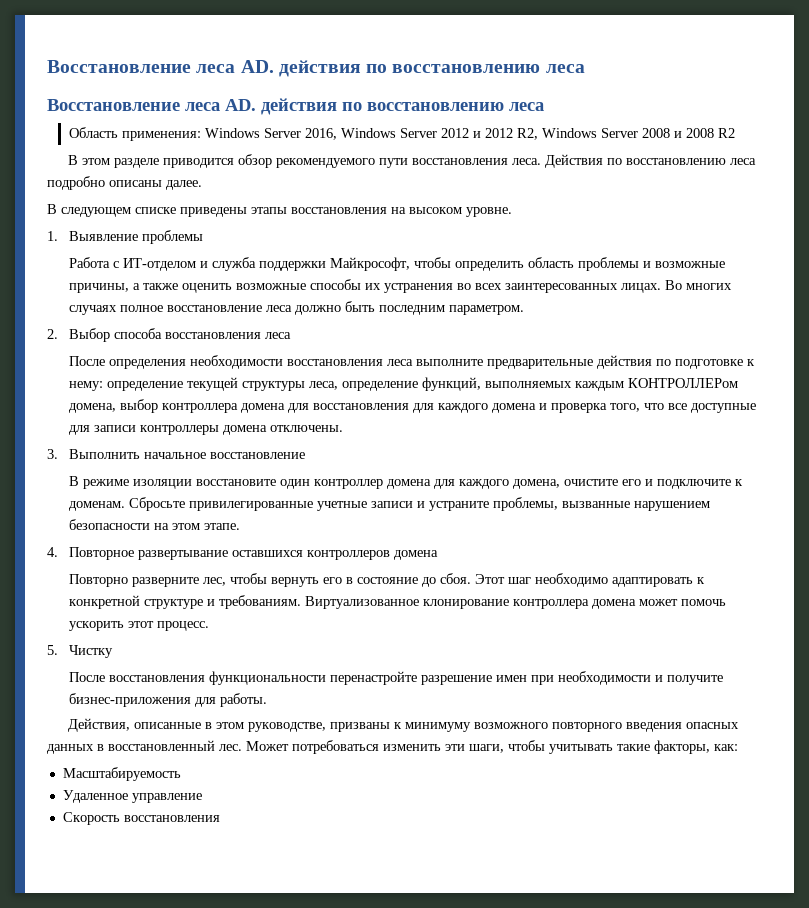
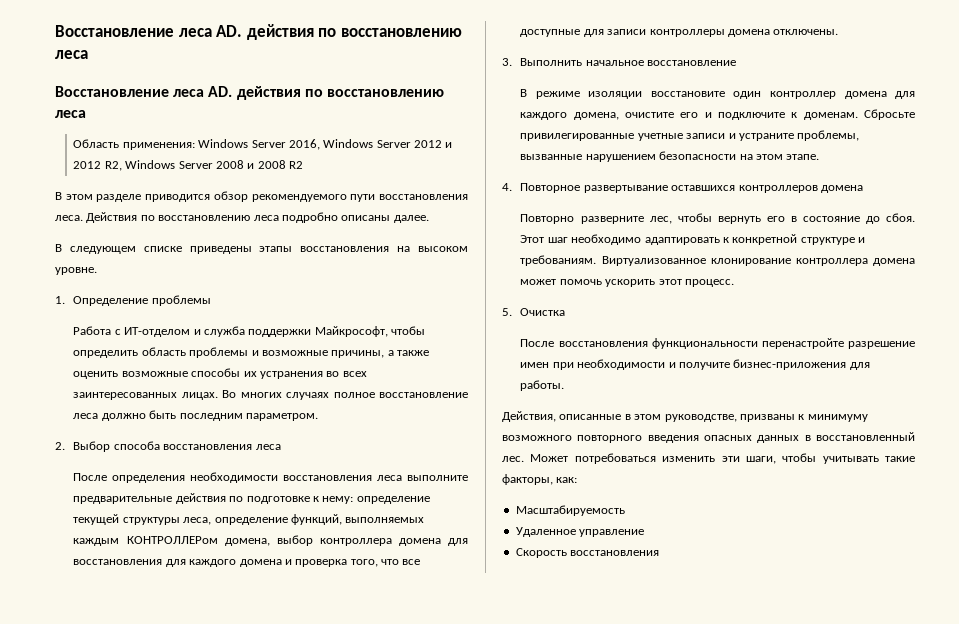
[68,231,138,241] Выявление -> [73,296,149,306] Определение
[68,645,113,658] Чистку -> [520,308,566,316] Очистка

